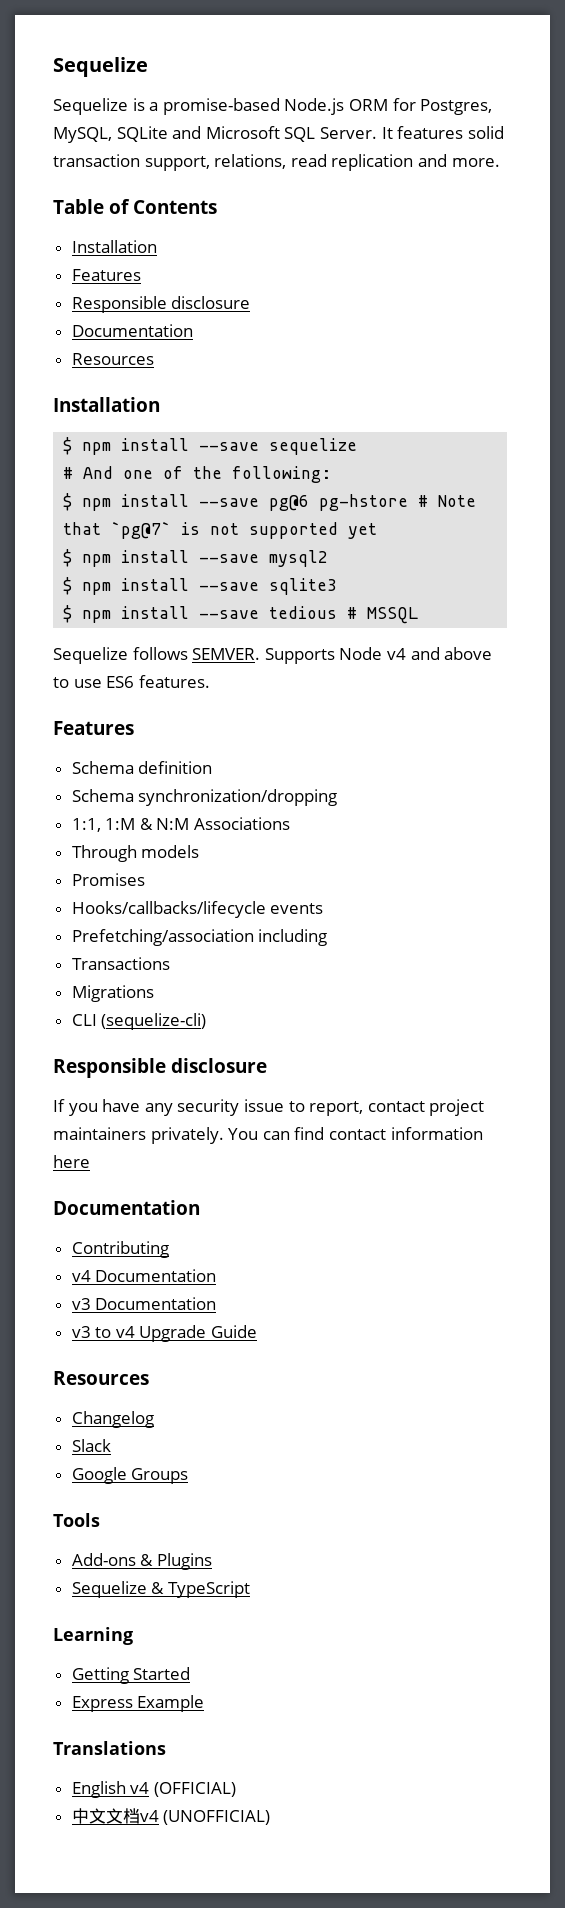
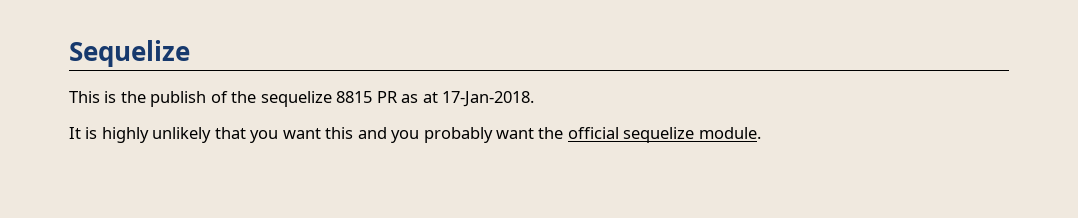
[53,98,493,115] [53,126,504,143] [53,154,500,171] [53,199,217,214] [71,240,157,253] [71,269,141,281] [71,296,251,313] [71,324,193,337] [71,353,154,365] [53,397,160,412] [63,437,358,455] [63,466,332,483] [63,493,477,511] [63,522,378,539] [63,549,329,567] [63,577,338,595] [63,605,419,624] [53,647,493,664] [53,675,210,688] [53,721,134,735] [71,761,213,774] [71,789,338,806] [71,817,291,832] [71,845,200,862] [71,873,145,886] [71,901,324,918] [71,929,328,946] [71,957,170,970] [71,985,154,1002] [71,1013,207,1030] [53,1058,267,1078] [53,1099,485,1116] [53,1127,483,1144] [53,1155,90,1168] [53,1200,200,1215] [71,1241,169,1258] [71,1269,217,1282] [71,1297,217,1310] [71,1325,258,1342] [53,1371,149,1385] [71,1411,154,1428] [71,1439,111,1452] [71,1467,189,1484] [53,1513,100,1527] [71,1553,212,1570] [71,1581,250,1598] [53,1627,133,1645] [71,1667,191,1684] [71,1695,205,1712] [53,1741,166,1755] [71,1781,236,1798] [71,1808,271,1825] Sequelize is a promise-based Node.js ORM for Postgres, MySQL, SQLite and Microsoft SQL Server. It features solid transaction support, relations, read replication and more. // Table of Contents // Installation // Features // Responsible disclosure // Documentation // Resources // Installation // $ npm install --save sequelize // # And one of the following: // $ npm install --save pg@6 pg-hstore # Note that `pg@7` is not supported yet // $ npm install --save mysql2 // $ npm install --save sqlite3 // $ npm install --save tedious # MSSQL // Sequelize follows SEMVER. Supports Node v4 and above to use ES6 features. // Features // Schema definition // Schema synchronization/dropping // 1:1, 1:M & N:M Associations // Through models // Promises // Hooks/callbacks/lifecycle events // Prefetching/association including // Transactions // Migrations // CLI (sequelize-cli) // Responsible disclosure // If you have any security issue to report, contact project maintainers privately. You can find contact information here // Documentation // Contributing // v4 Documentation // v3 Documentation // v3 to v4 Upgrade Guide // Resources // Changelog // Slack // Google Groups // Tools // Add-ons & Plugins // Sequelize & TypeScript // Learning // Getting Started // Express Example // Translations // English v4 (OFFICIAL) // 中文文档v4 (UNOFFICIAL) -> [69,91,535,107] [69,127,761,143] This is the publish of the sequelize 8815 PR as at 17-Jan-2018. // It is highly unlikely that you want this and you probably want the official sequelize module.

